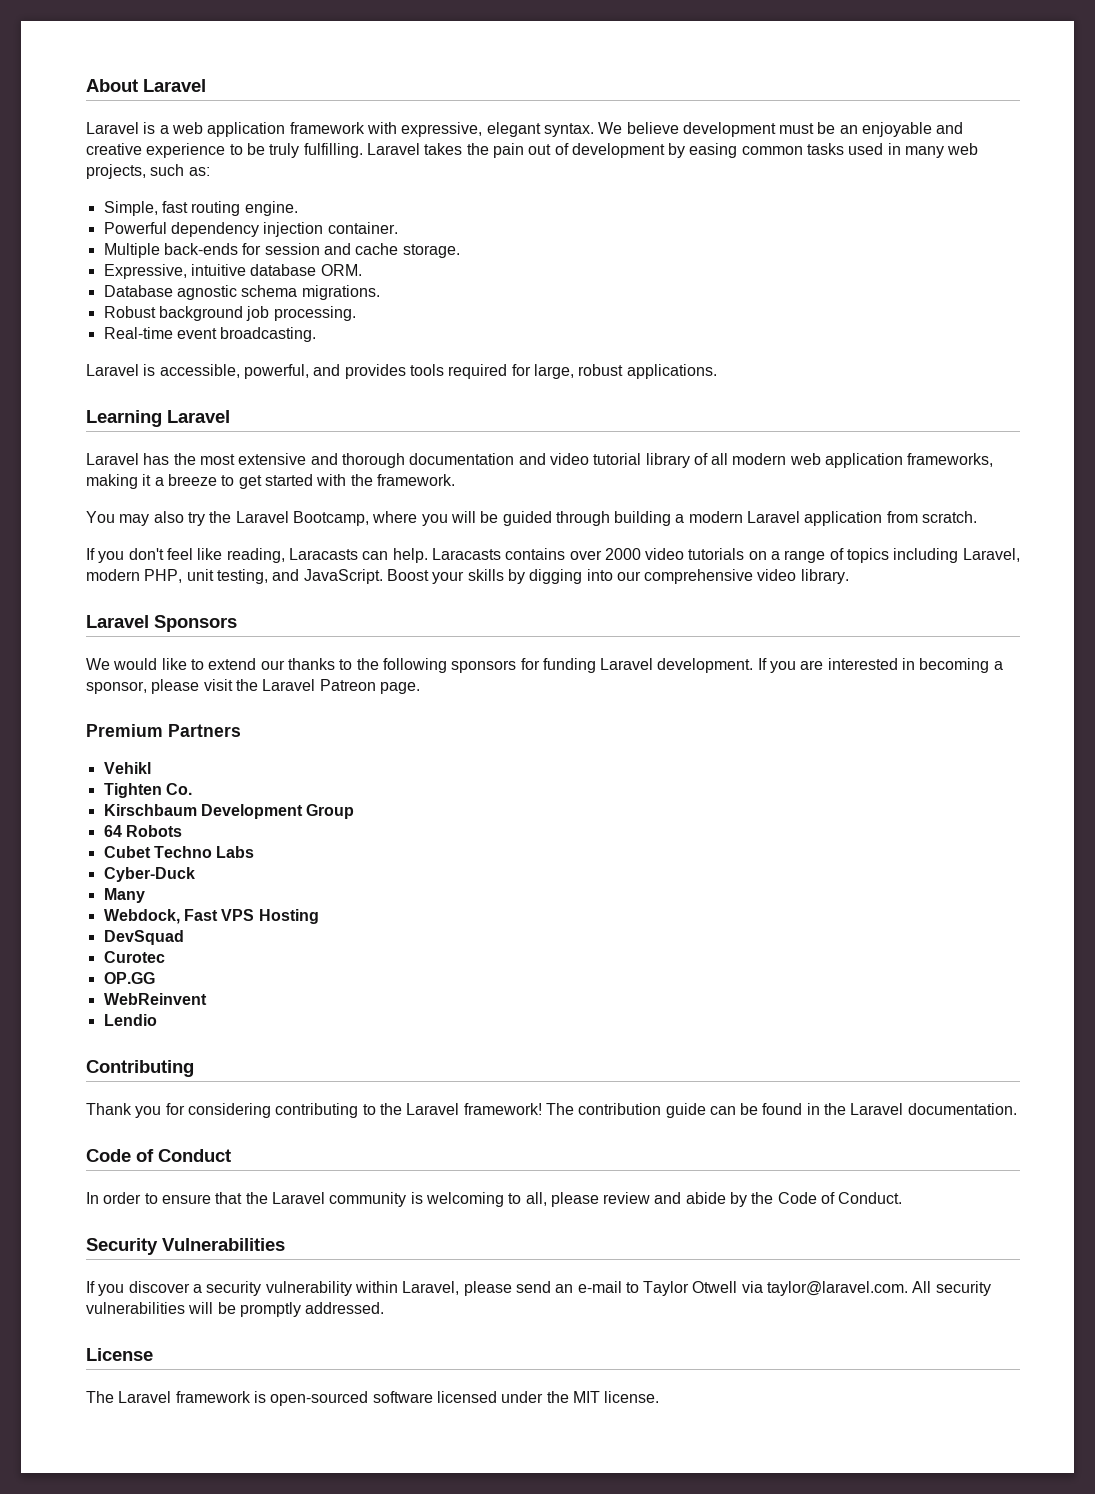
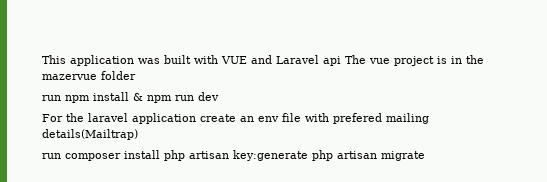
[86,79,206,92] [86,122,964,137] [86,143,979,158] [86,164,210,179] [103,201,298,216] [103,222,398,237] [103,243,460,258] [103,264,362,279] [103,285,380,300] [103,306,356,321] [103,327,317,342] [86,364,717,379] [86,410,230,427] [86,453,994,468] [86,474,455,489] [86,511,978,526] [86,548,1020,563] [86,569,849,584] [86,615,237,632] [86,658,1003,673] [86,679,420,694] [86,724,241,737] [103,762,151,774] [103,783,192,798] [103,804,355,819] [103,825,182,837] [103,846,255,858] [103,867,195,882] [103,888,145,903] [103,909,319,924] [103,930,184,945] [103,951,165,963] [103,972,155,984] [103,993,207,1005] [103,1014,157,1026] [86,1060,194,1077] [86,1103,1017,1118] [86,1149,231,1162] [86,1192,903,1207] [86,1238,285,1255] [86,1281,991,1296] [86,1302,385,1317] [86,1348,153,1361] [86,1391,660,1406] About Laravel // Laravel is a web application framework with expressive, elegant syntax. We believe development must be an enjoyable and creative experience to be truly fulfilling. Laravel takes the pain out of development by easing common tasks used in many web projects, such as: // Simple, fast routing engine. // Powerful dependency injection container. // Multiple back-ends for session and cache storage. // Expressive, intuitive database ORM. // Database agnostic schema migrations. // Robust background job processing. // Real-time event broadcasting. // Laravel is accessible, powerful, and provides tools required for large, robust applications. // Learning Laravel // Laravel has the most extensive and thorough documentation and video tutorial library of all modern web application frameworks, making it a breeze to get started with the framework. // You may also try the Laravel Bootcamp, where you will be guided through building a modern Laravel application from scratch. // If you don't feel like reading, Laracasts can help. Laracasts contains over 2000 video tutorials on a range of topics including Laravel, modern PHP, unit testing, and JavaScript. Boost your skills by digging into our comprehensive video library. // Laravel Sponsors // We would like to extend our thanks to the following sponsors for funding Laravel development. If you are interested in becoming a sponsor, please visit the Laravel Patreon page. // Premium Partners // Vehikl // Tighten Co. // Kirschbaum Development Group // 64 Robots // Cubet Techno Labs // Cyber-Duck // Many // Webdock, Fast VPS Hosting // DevSquad // Curotec // OP.GG // WebReinvent // Lendio // Contributing // Thank you for considering contributing to the Laravel framework! The contribution guide can be found in the Laravel documentation. // Code of Conduct // In order to ensure that the Laravel community is welcoming to all, please review and abide by the Code of Conduct. // Security Vulnerabilities // If you discover a security vulnerability within Laravel, please send an e-mail to Taylor Otwell via taylor@laravel.com. All security vulnerabilities will be promptly addressed. // License // The Laravel framework is open-sourced software licensed under the MIT license. -> [42,55,484,66] [42,71,136,80] [42,92,219,103] [42,113,429,124] [42,129,138,140] [42,150,425,161] This application was built with VUE and Laravel api The vue project is in the mazervue folder // run npm install & npm run dev // For the laravel application create an env file with prefered mailing details(Mailtrap) // run composer install php artisan key:generate php artisan migrate

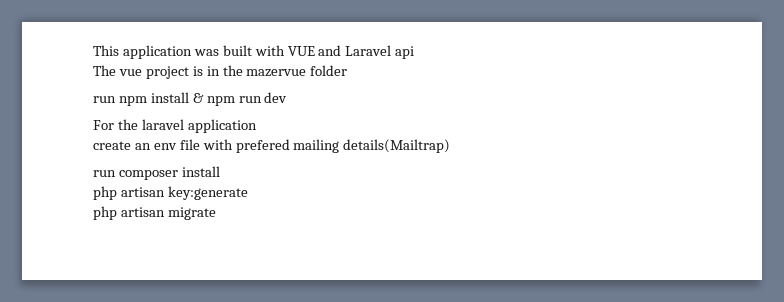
(341, 61) none -> (415, 52) //
(196, 118) none -> (257, 126) //
(160, 154) none -> (220, 171) //
(308, 155) none -> (248, 193) //

